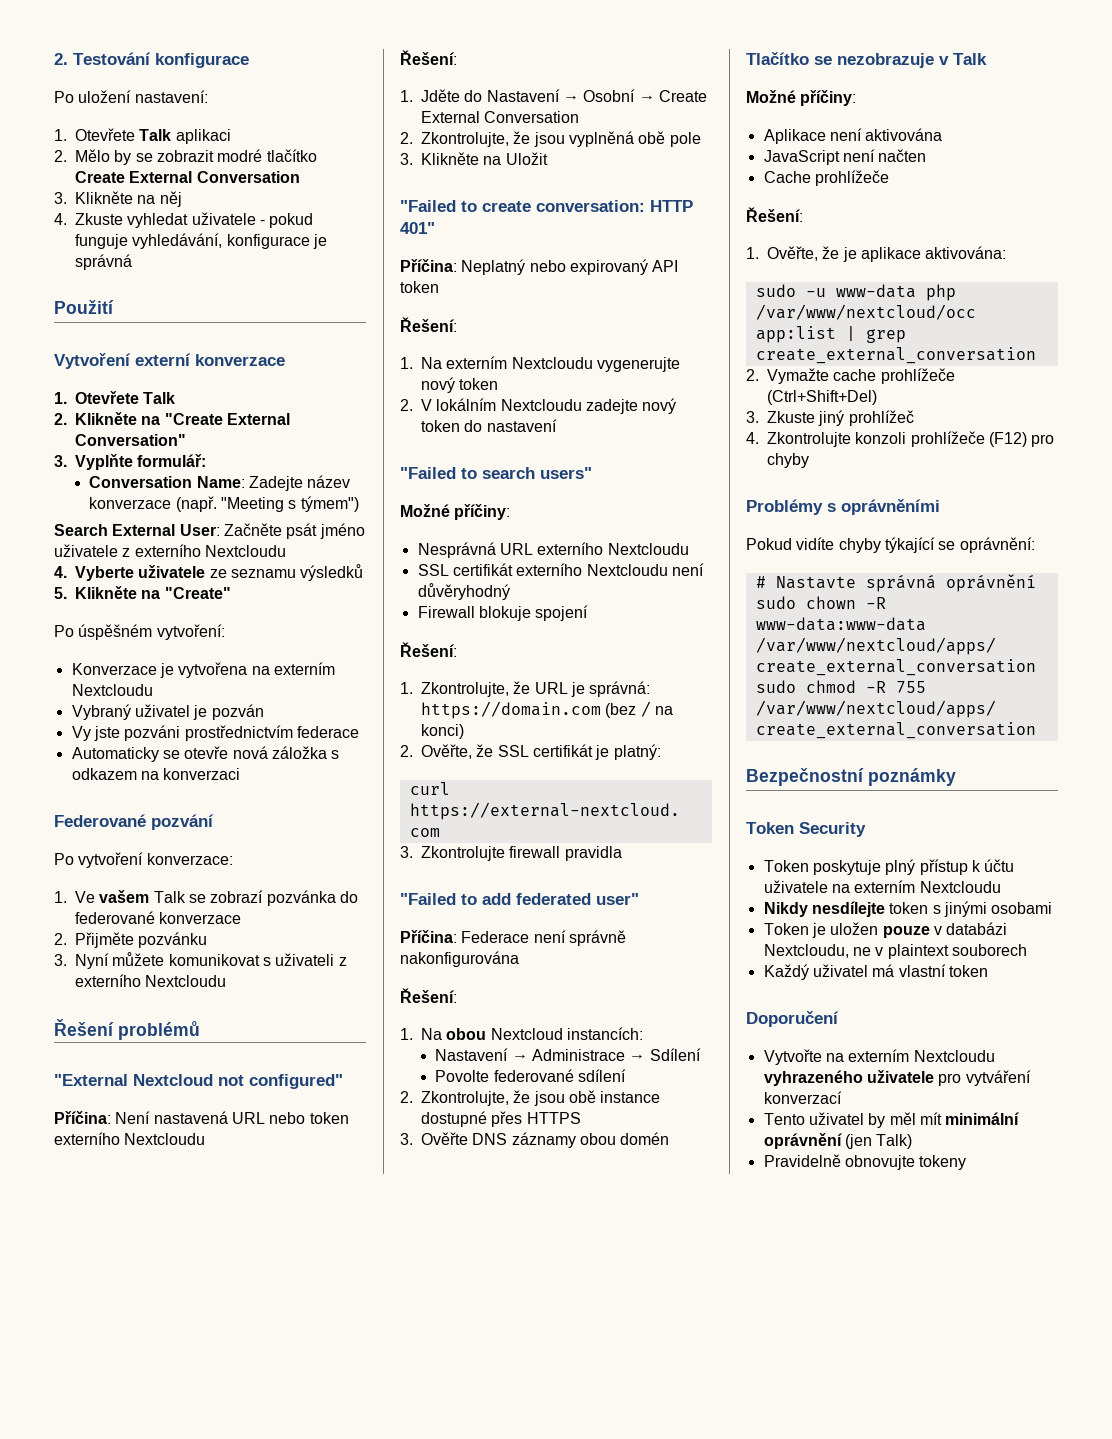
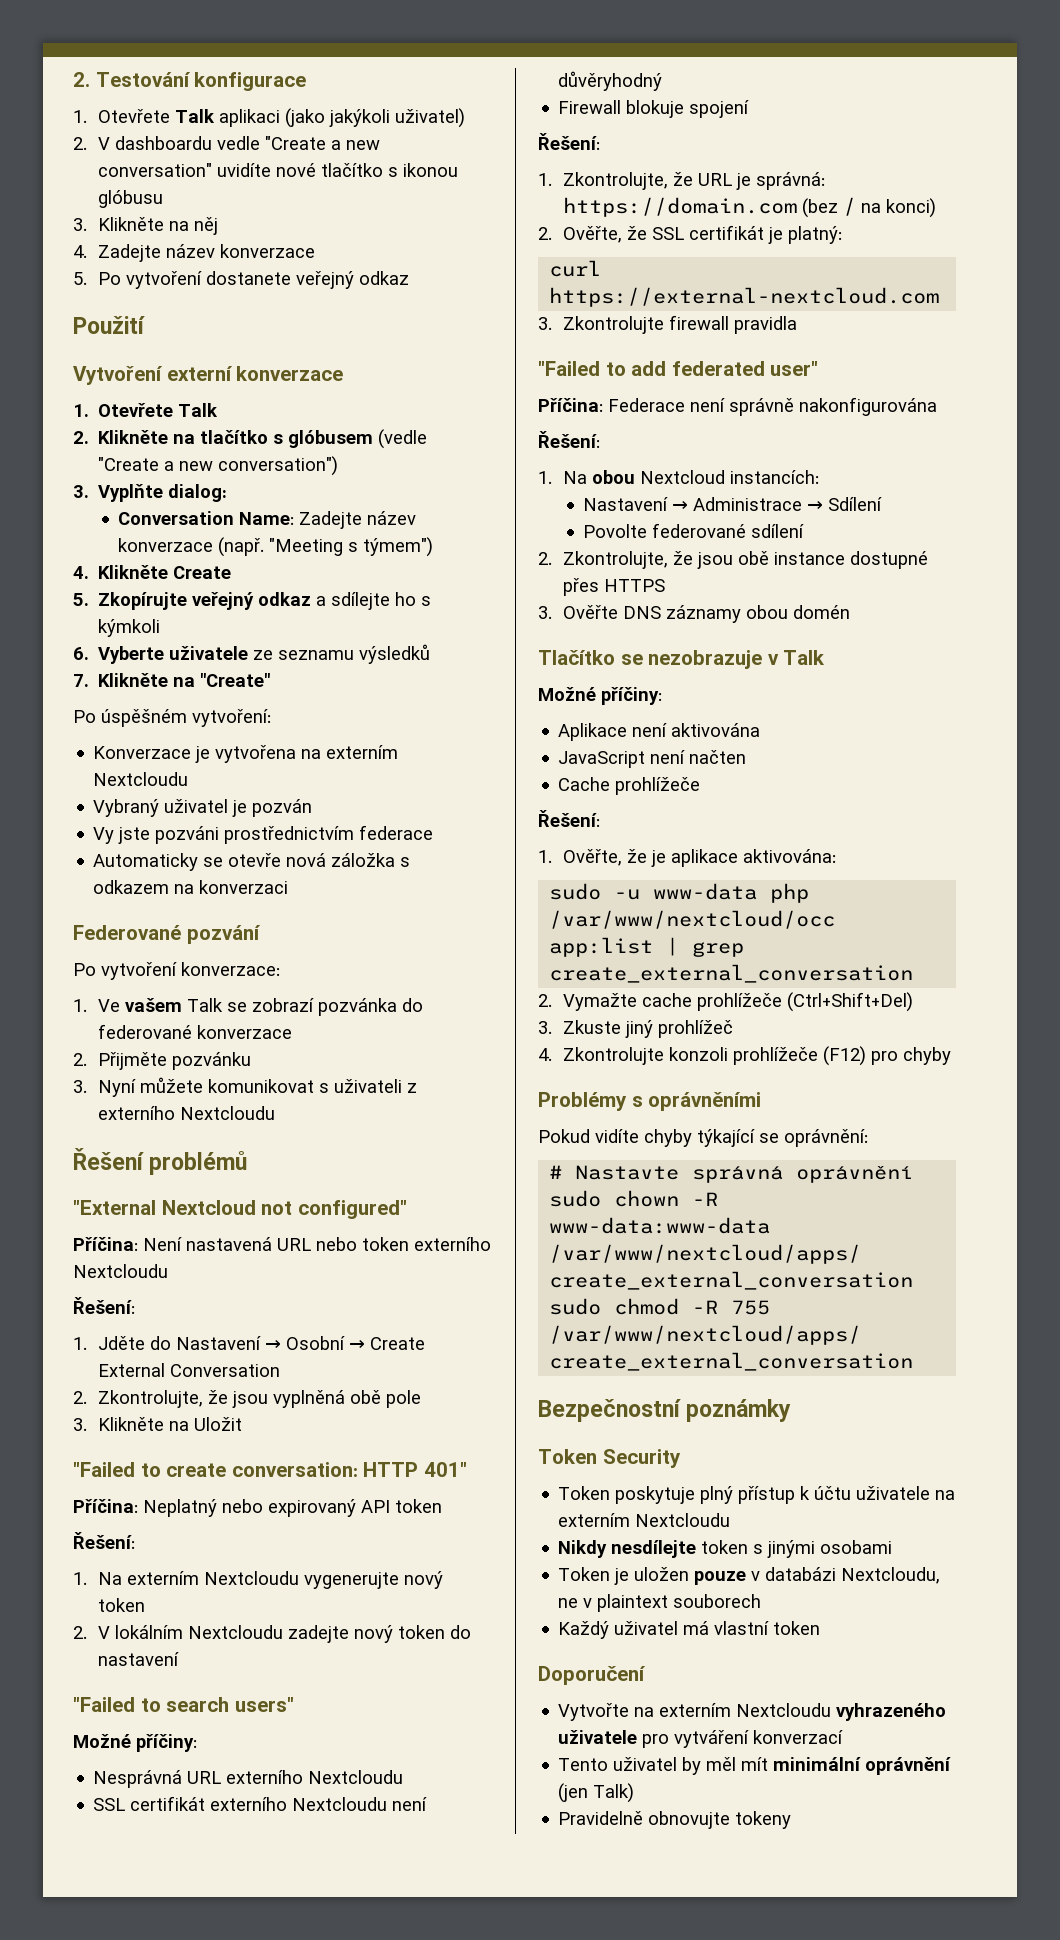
[54,90,208,103] // Po uložení nastavení: -> (307, 81) none
[54,149,317,165] [75,171,300,183] // 2. Mělo by se zobrazit modré tlačítko Create External Conversation -> [284,108,465,128] [73,136,380,150] [97,163,458,177] [97,190,163,208] (jako jakýkoli uživatel) // 2. V dashboardu vedle "Create a new conversation" uvidíte nové tlačítko s ikonou glóbusu
[75,212,314,228] [75,233,327,249] [75,254,132,270] Zkuste vyhledat uživatele - pokud funguje vyhledávání, konfigurace je správná -> [97,244,315,262] [73,271,409,289] Zadejte název konverzace // 5. Po vytvoření dostanete veřejný odkaz
[164,413,290,425] [75,434,186,446] "Create External Conversation" -> [200,429,428,449] [98,456,339,476] tlačítko s glóbusem (vedle "Create a new conversation")
[137,454,207,467] formulář: -> [168,484,228,502] dialog:
[54,523,365,539] [54,544,286,557] [54,566,67,578] Search External User: Začněte psát jméno uživatele z externího Nextcloudu // 4. -> [73,565,232,579] [73,592,432,610] [98,619,161,637] [73,647,89,660] 4. Klikněte Create // 5. Zkopírujte veřejný odkaz a sdílejte ho s kýmkoli // 6.
[54,587,67,599] 5. -> [73,674,89,687] 7.

